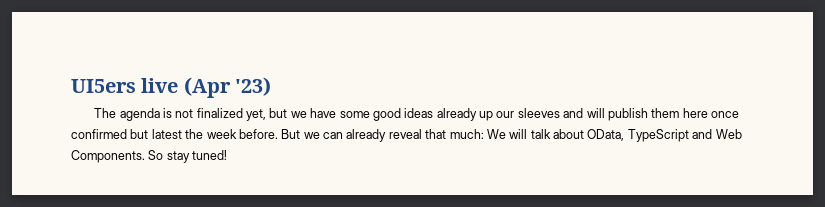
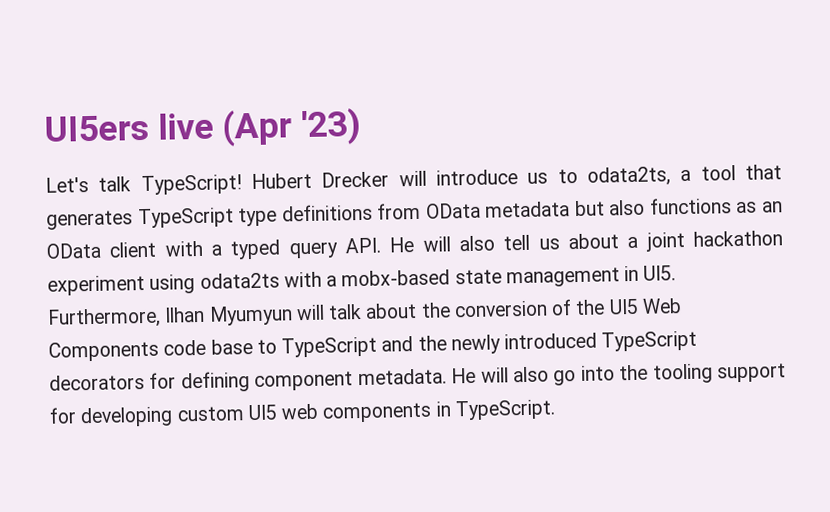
[94,108,740,121] [71,129,742,142] [71,150,228,163] The agenda is not finalized yet, but we have some good ideas already up our sleeves and will publish them here once confirmed but latest the week before. But we can already reveal that much: We will talk about OData, TypeScript and Web Components. So stay tuned! -> [45,164,783,196] [46,197,783,230] [46,230,783,260] [47,265,677,296] [47,298,682,329] [48,330,698,362] [49,363,786,393] [49,399,556,428] Let's talk TypeScript! Hubert Drecker will introduce us to odata2ts, a tool that generates TypeScript type definitions from OData metadata but also functions as an OData client with a typed query API. He will also tell us about a joint hackathon experiment using odata2ts with a mobx-based state management in UI5. Furthermore, Ilhan Myumyun will talk about the conversion of the UI5 Web Components code base to TypeScript and the newly introduced TypeScript decorators for defining component metadata. He will also go into the tooling support for developing custom UI5 web components in TypeScript.

